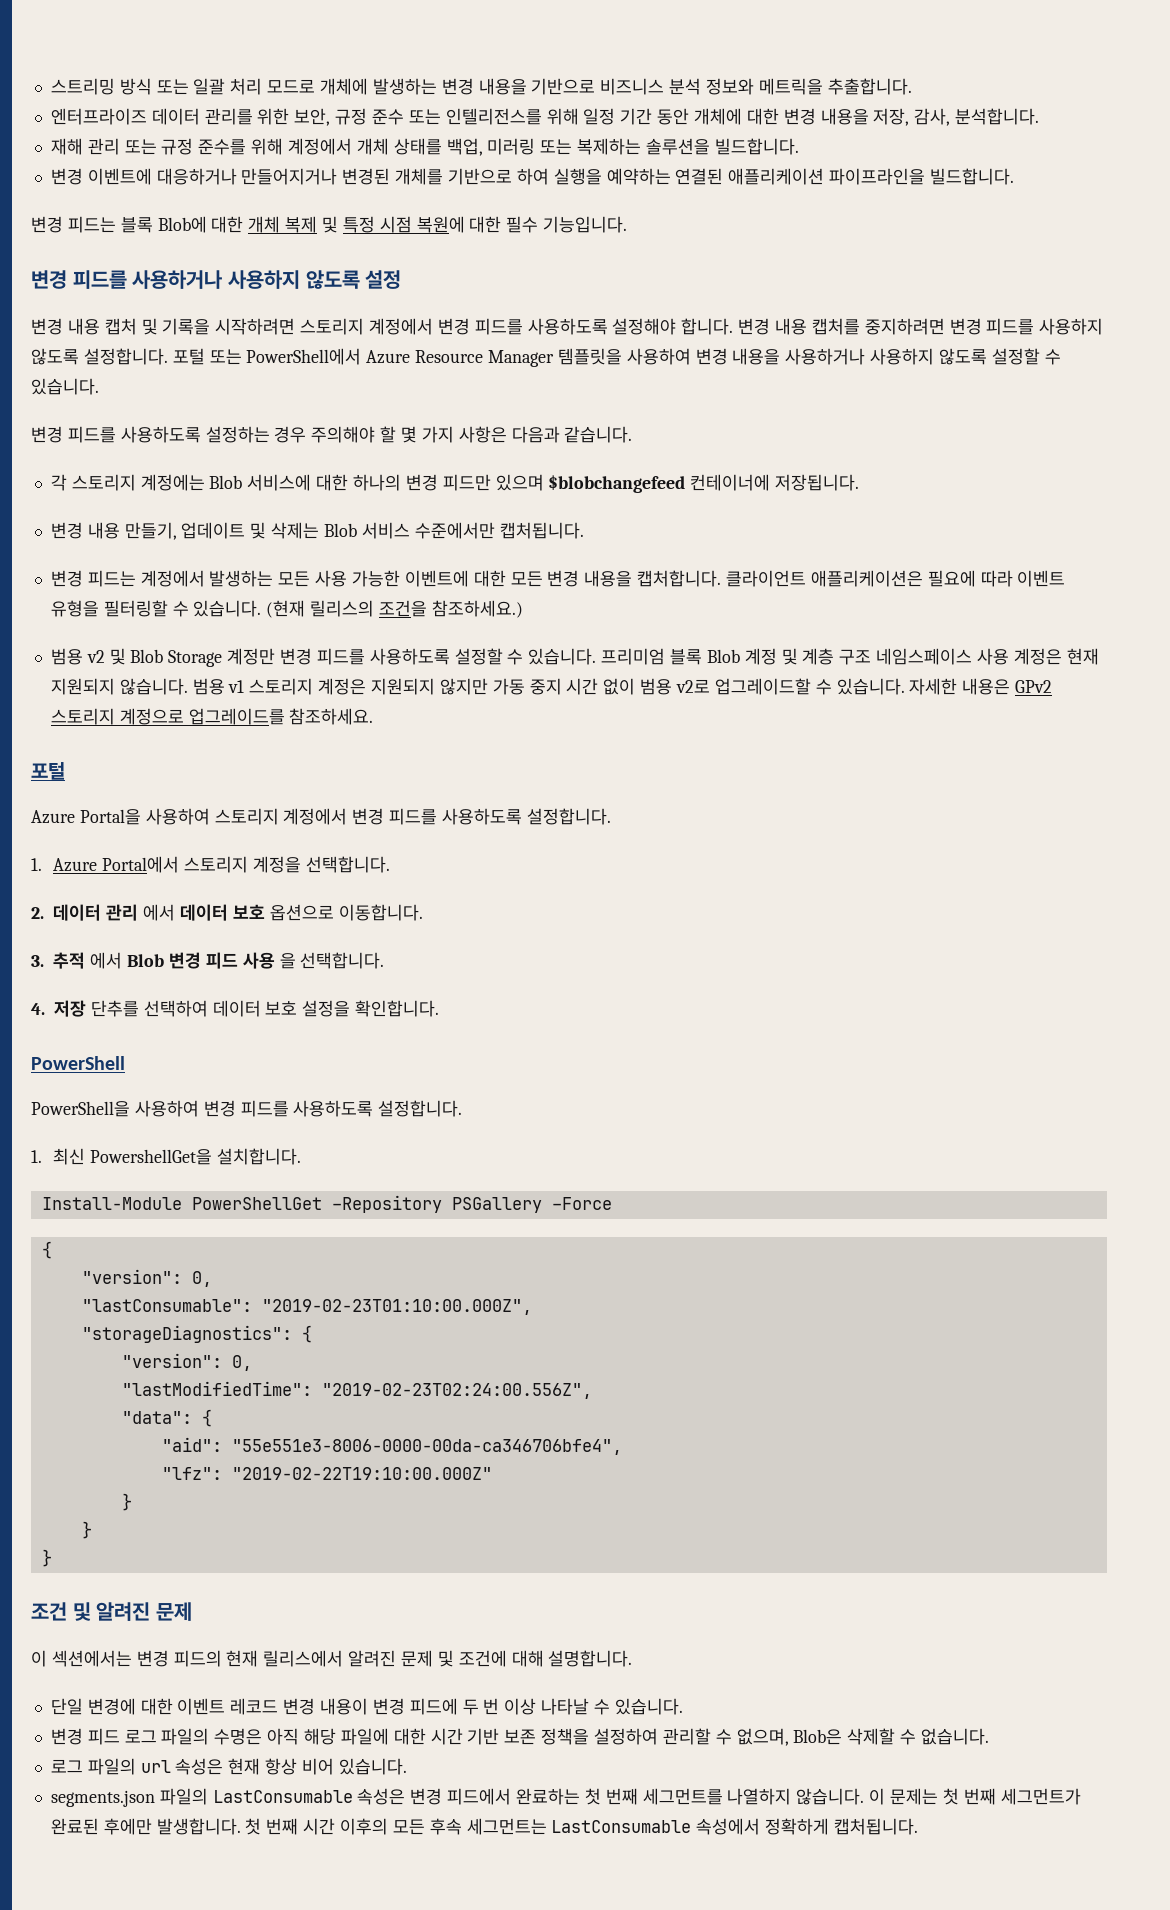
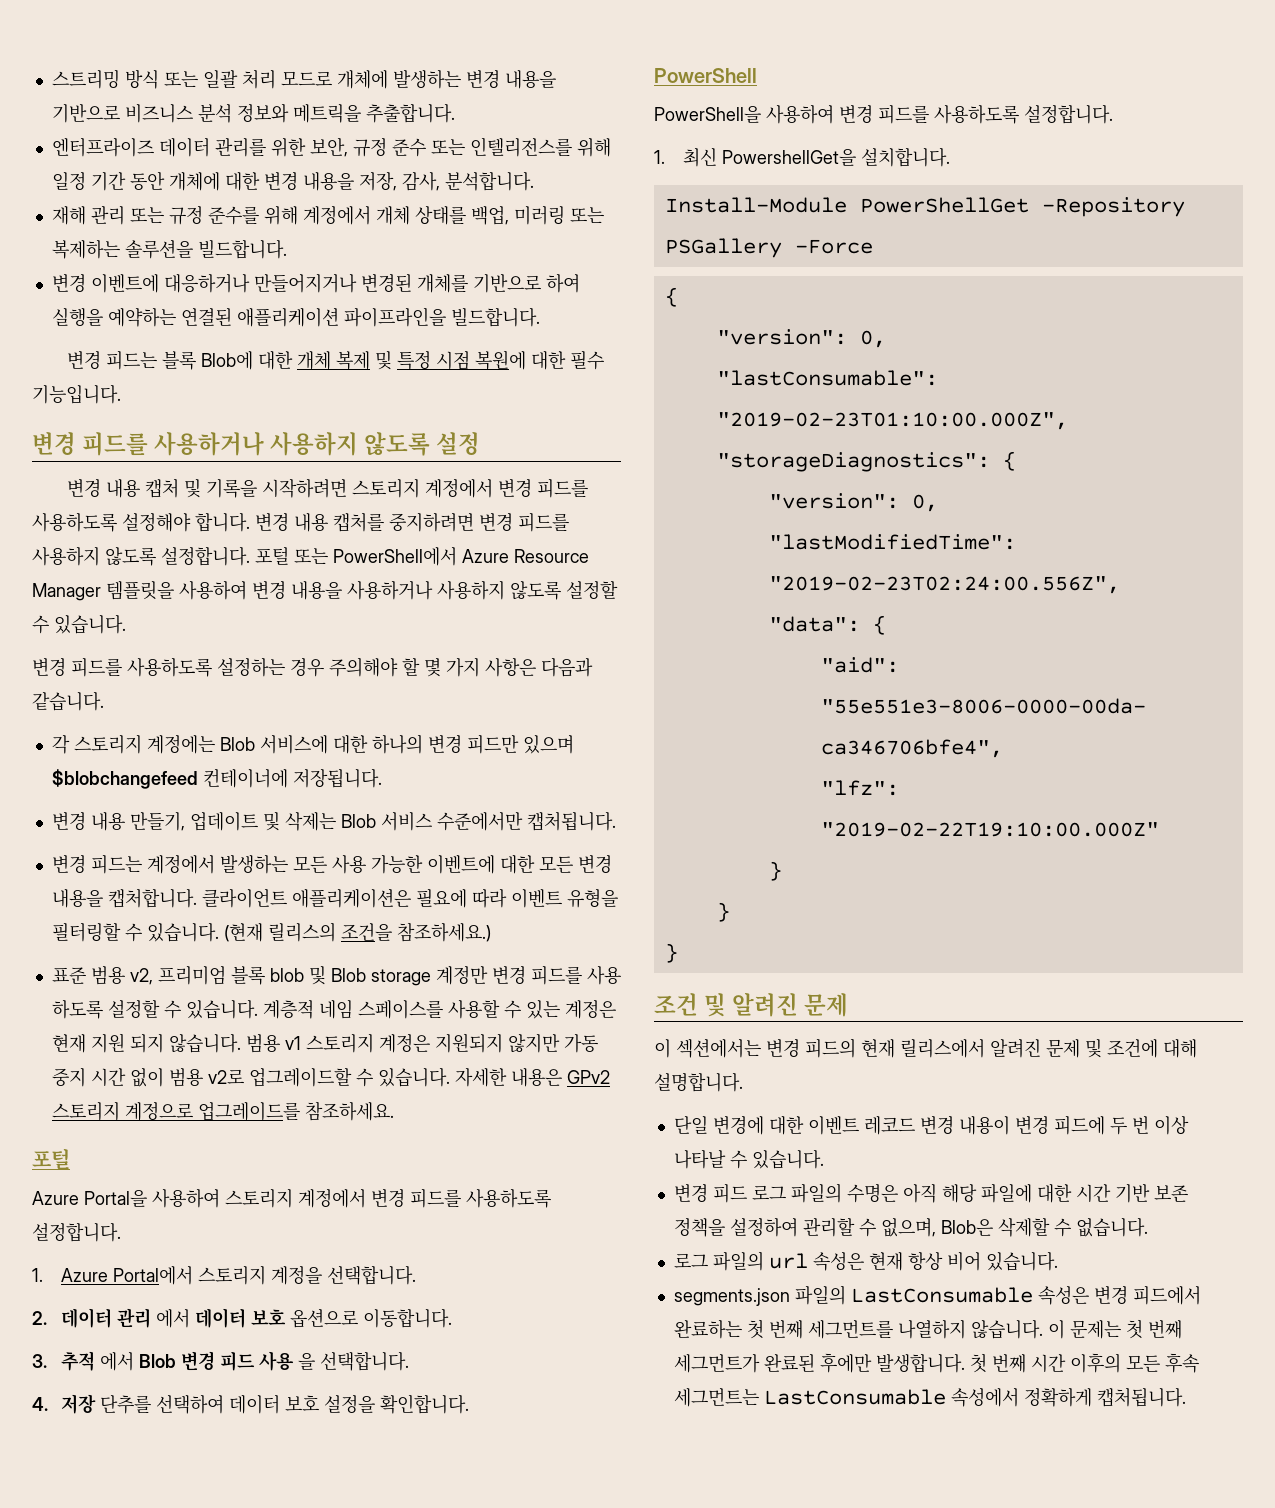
[50,648,105,665] 범용 v2 -> [51,966,304,985] 표준 범용 v2, 프리미엄 블록 blob
[168,650,223,667] Storage -> [370,969,431,986] storage
[369,648,1099,665] [50,678,115,695] 사용하도록 설정할 수 있습니다. 프리미엄 블록 Blob 계정 및 계층 구조 네임스페이스 사용 계정은 현재 지원되지 -> [586,966,621,985] [51,999,616,1019] [51,1033,164,1053] 사용 하도록 설정할 수 있습니다. 계층적 네임 스페이스를 사용할 수 있는 계정은 현재 지원 되지

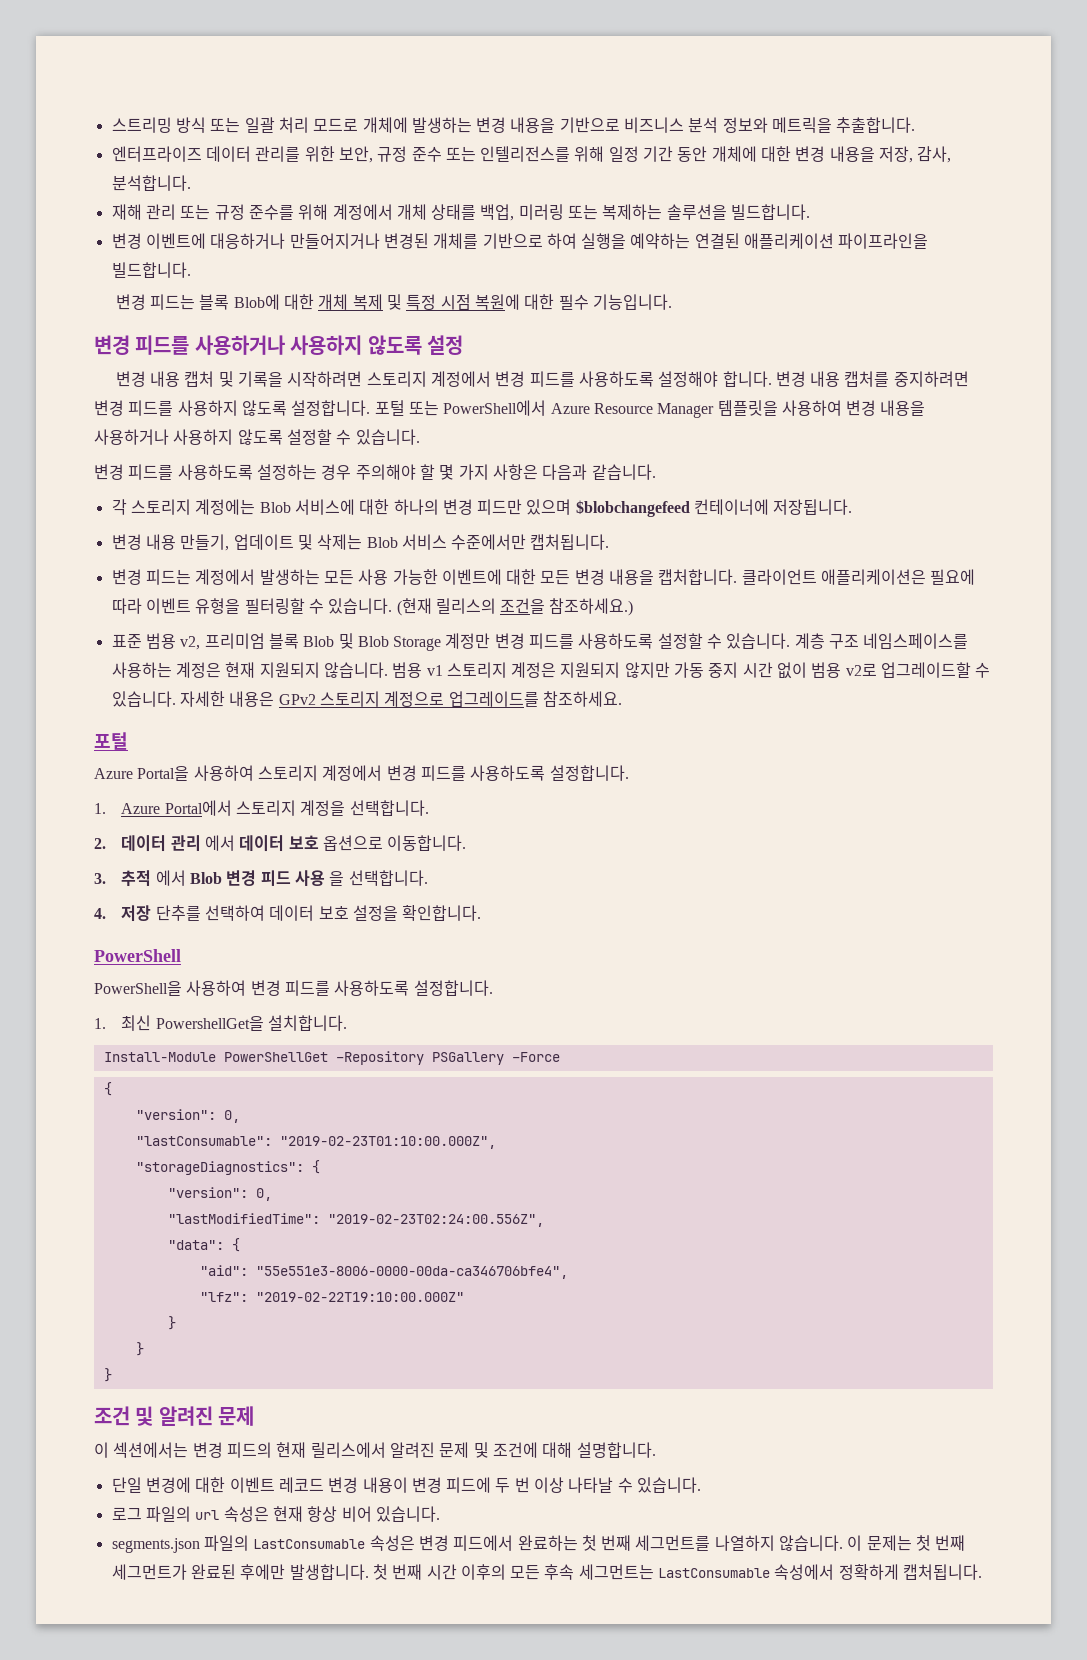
[269,968,304,982] blob -> [303,636,335,647] Blob
[370,969,431,986] storage -> [393,636,442,651] Storage
[586,966,621,985] [51,999,616,1019] [51,1033,164,1053] 사용 하도록 설정할 수 있습니다. 계층적 네임 스페이스를 사용할 수 있는 계정은 현재 지원 되지 -> [578,633,969,649] [111,662,320,678] 사용하도록 설정할 수 있습니다. 계층 구조 네임스페이스를 사용하는 계정은 현재 지원되지
[673,1183,1188,1203] [673,1217,1148,1237] // 변경 피드 로그 파일의 수명은 아직 해당 파일에 대한 시간 기반 보존 정책을 설정하여 관리할 수 없으며, Blob은 삭제할 수 없습니다. -> (702, 1485) none

